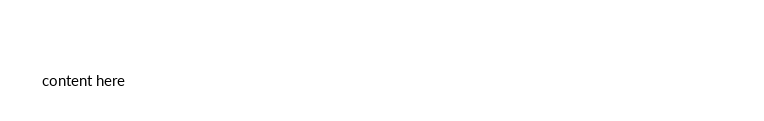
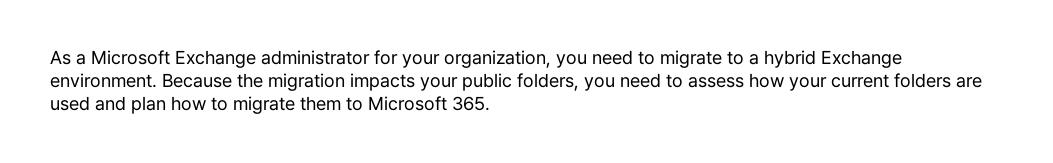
[42,75,125,86] content here -> [50,50,902,68] [50,73,982,91] [50,96,490,114] As a Microsoft Exchange administrator for your organization, you need to migrate to a hybrid Exchange environment. Because the migration impacts your public folders, you need to assess how your current folders are used and plan how to migrate them to Microsoft 365.

